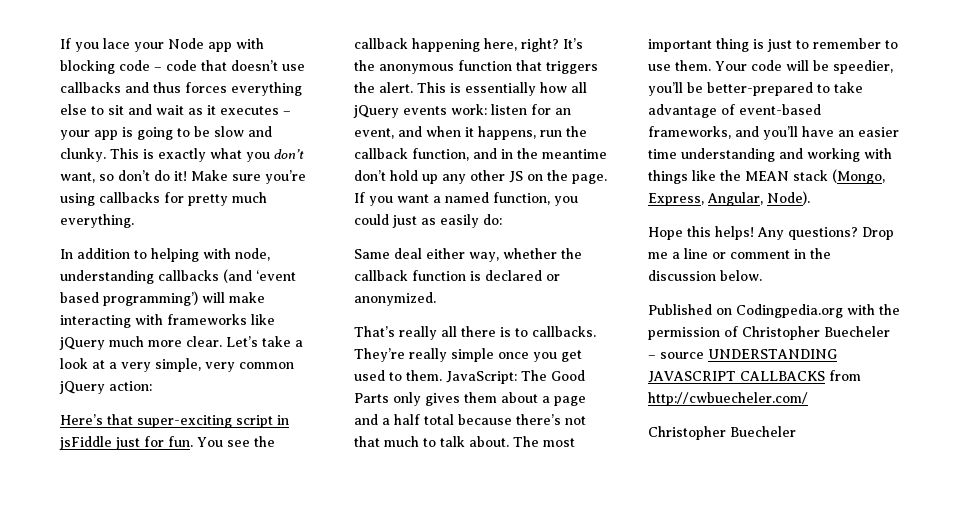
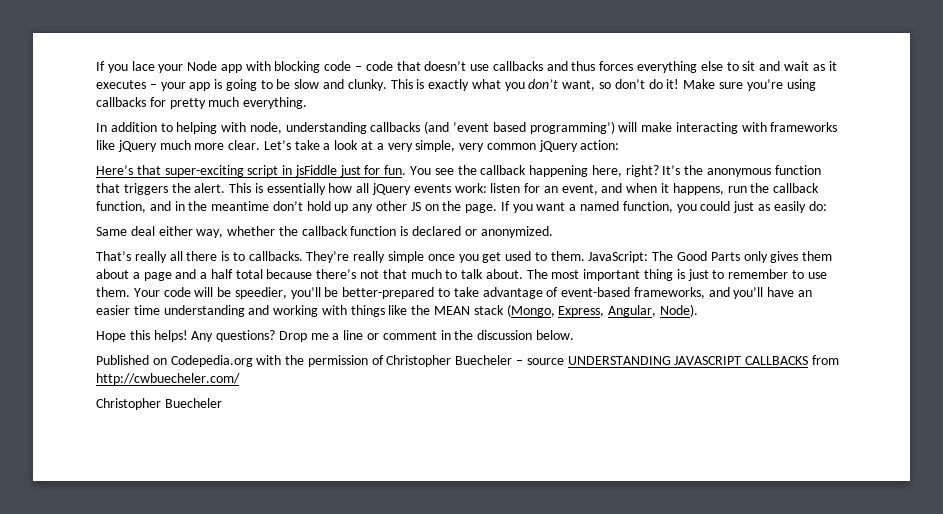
[736,304,843,318] Codingpedia.org -> [170,355,253,367] Codepedia.org

